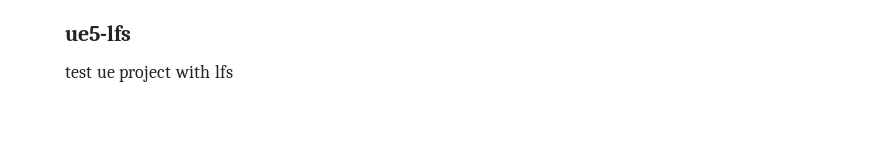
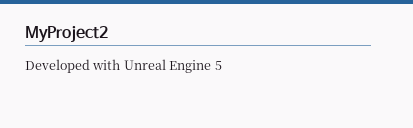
[65,25,131,41] [65,64,233,82] ue5-lfs // test ue project with lfs -> [25,25,108,43] [25,59,222,73] MyProject2 // Developed with Unreal Engine 5

